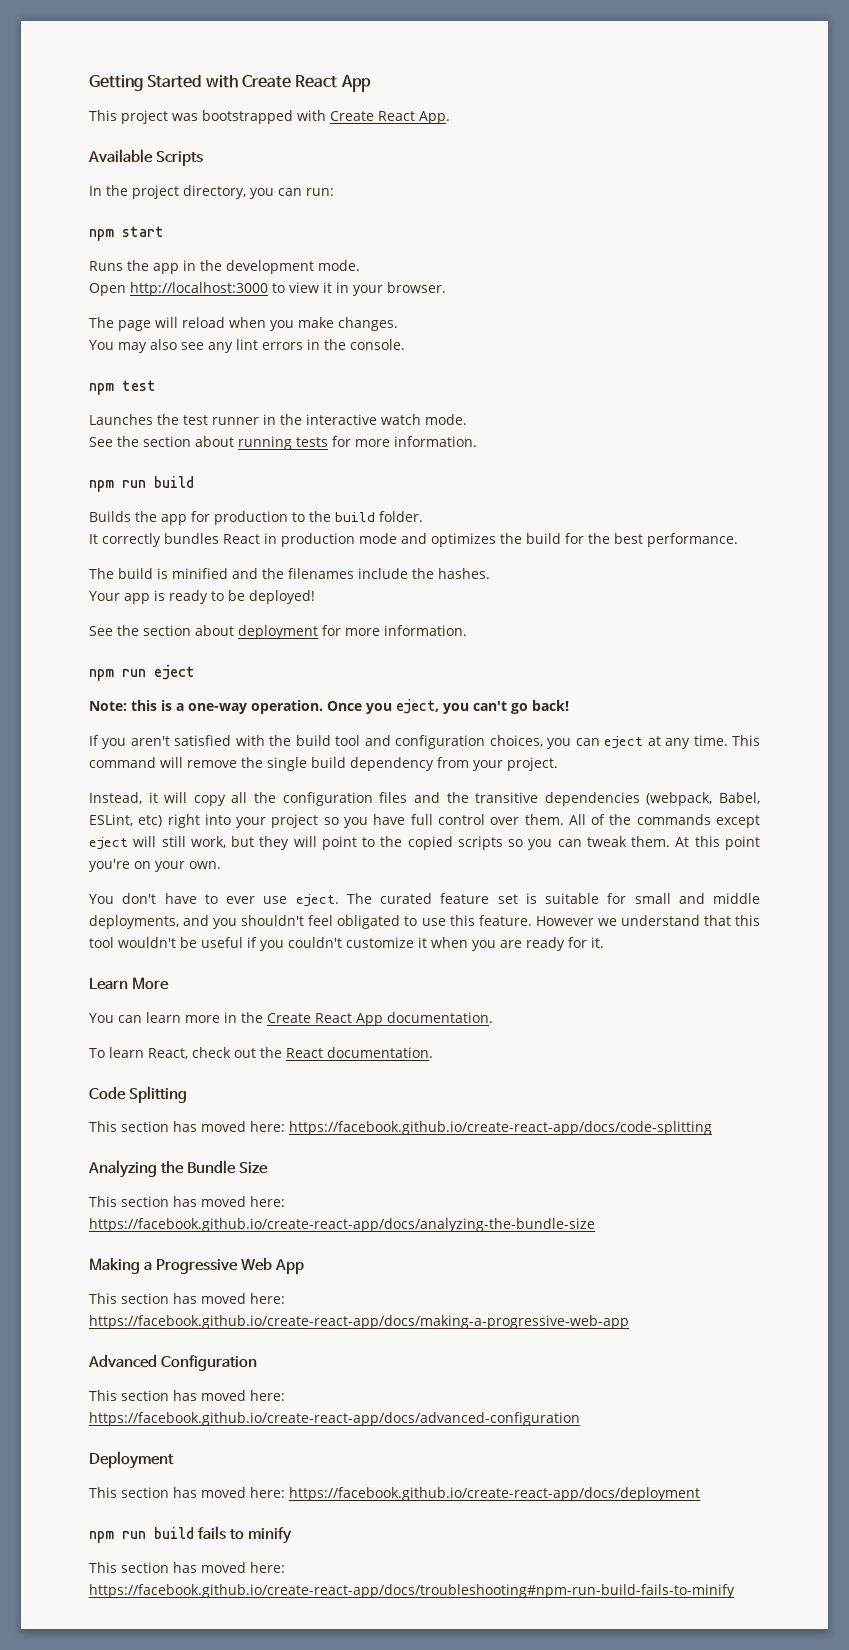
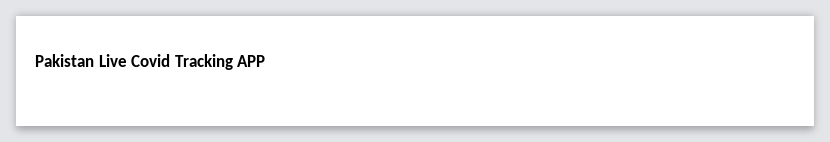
[89,75,371,92] [89,110,450,124] [88,149,204,166] [89,185,334,199] [89,226,164,241] [89,260,360,274] [89,282,446,296] [89,317,398,331] [89,339,405,353] [89,380,156,395] [89,414,467,425] [89,436,477,450] [89,476,194,492] [89,511,423,525] [89,533,738,547] [89,568,490,579] [89,590,315,604] [89,625,467,639] [89,665,195,681] [89,699,569,714] [89,735,761,749] [89,757,558,771] [89,792,761,806] [89,814,760,828] [89,836,760,850] [89,859,221,872] [89,893,760,907] [89,915,760,929] [89,937,604,951] [89,977,170,990] [89,1012,493,1026] [89,1047,433,1059] [89,1086,187,1103] [89,1121,712,1135] [88,1160,268,1178] [89,1196,285,1207] [89,1218,595,1232] [89,1258,304,1274] [89,1293,285,1304] [89,1315,629,1329] [88,1355,257,1371] [89,1390,285,1401] [89,1412,580,1426] [89,1451,174,1469] [89,1487,700,1501] [89,1526,292,1544] [89,1562,285,1573] [89,1584,735,1598] Getting Started with Create React App // This project was bootstrapped with Create React App. // Available Scripts // In the project directory, you can run: // npm start // Runs the app in the development mode. // Open http://localhost:3000 to view it in your browser. // The page will reload when you make changes. // You may also see any lint errors in the console. // npm test // Launches the test runner in the interactive watch mode. // See the section about running tests for more information. // npm run build // Builds the app for production to the build folder. // It correctly bundles React in production mode and optimizes the build for the best performance. // The build is minified and the filenames include the hashes. // Your app is ready to be deployed! // See the section about deployment for more information. // npm run eject // Note: this is a one-way operation. Once you eject, you can't go back! // If you aren't satisfied with the build tool and configuration choices, you can eject at any time. This command will remove the single build dependency from your project. // Instead, it will copy all the configuration files and the transitive dependencies (webpack, Babel, ESLint, etc) right into your project so you have full control over them. All of the commands except eject will still work, but they will point to the copied scripts so you can tweak them. At this point you're on your own. // You don't have to ever use eject. The curated feature set is suitable for small and middle deployments, and you shouldn't feel obligated to use this feature. However we understand that this tool wouldn't be useful if you couldn't customize it when you are ready for it. // Learn More // You can learn more in the Create React App documentation. // To learn React, check out the React documentation. // Code Splitting // This section has moved here: https://facebook.github.io/create-react-app/docs/code-splitting // Analyzing the Bundle Size // This section has moved here: https://facebook.github.io/create-react-app/docs/analyzing-the-bundle-size // Making a Progressive Web App // This section has moved here: https://facebook.github.io/create-react-app/docs/making-a-progressive-web-app // Advanced Configuration // This section has moved here: https://facebook.github.io/create-react-app/docs/advanced-configuration // Deployment // This section has moved here: https://facebook.github.io/create-react-app/docs/deployment // npm run build fails to minify // This section has moved here: https://facebook.github.io/create-react-app/docs/troubleshooting#npm-run-build-fails-to-minify -> [35,54,266,70] Pakistan Live Covid Tracking APP

